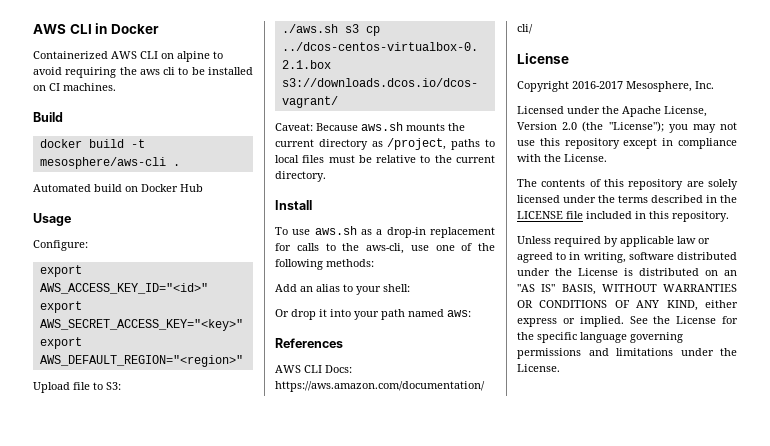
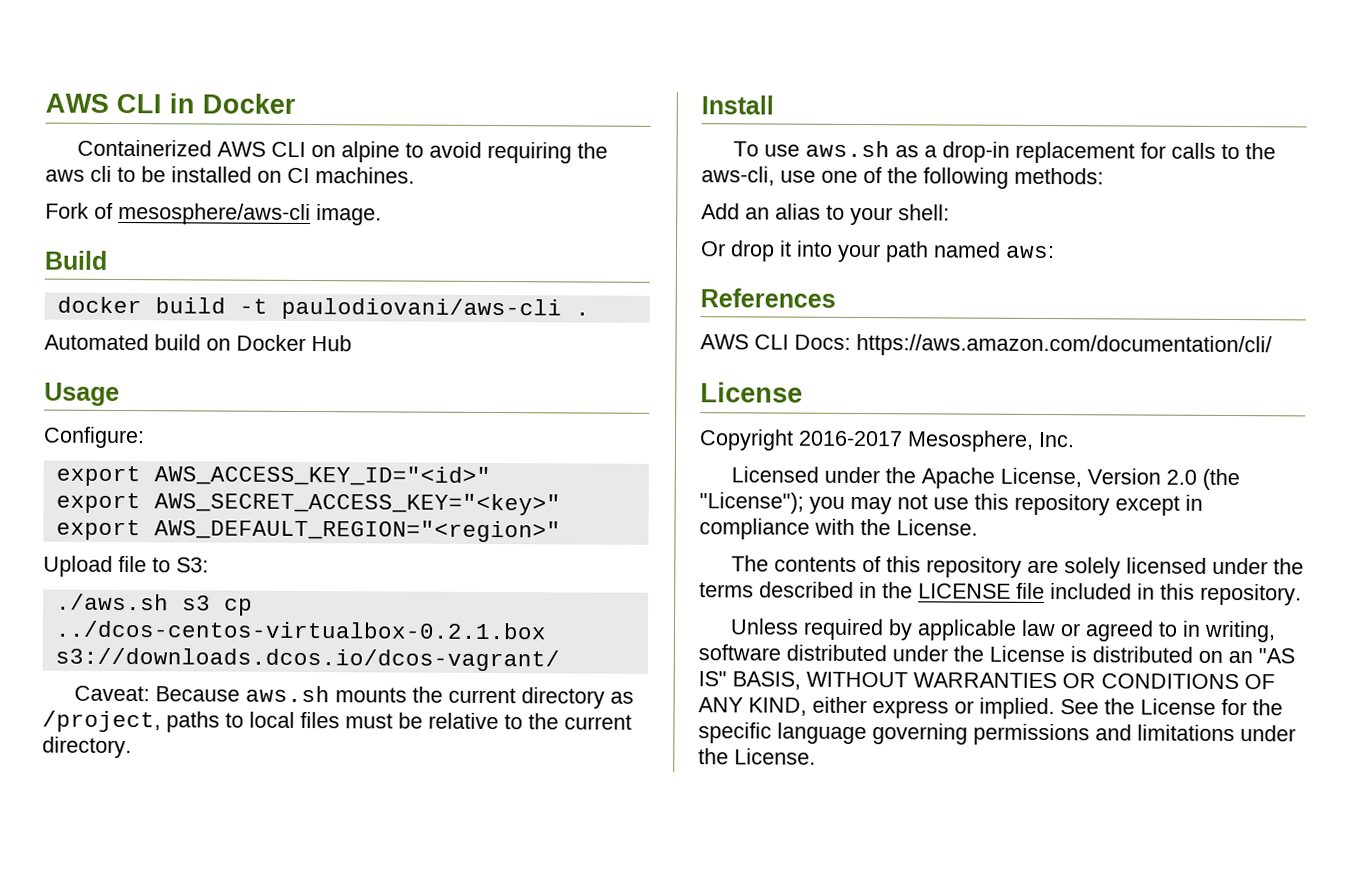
(116, 87) none -> [45,202,382,226] // Fork of mesosphere/aws-cli image.
[39,157,166,169] mesosphere/aws-cli -> [280,297,562,321] paulodiovani/aws-cli

